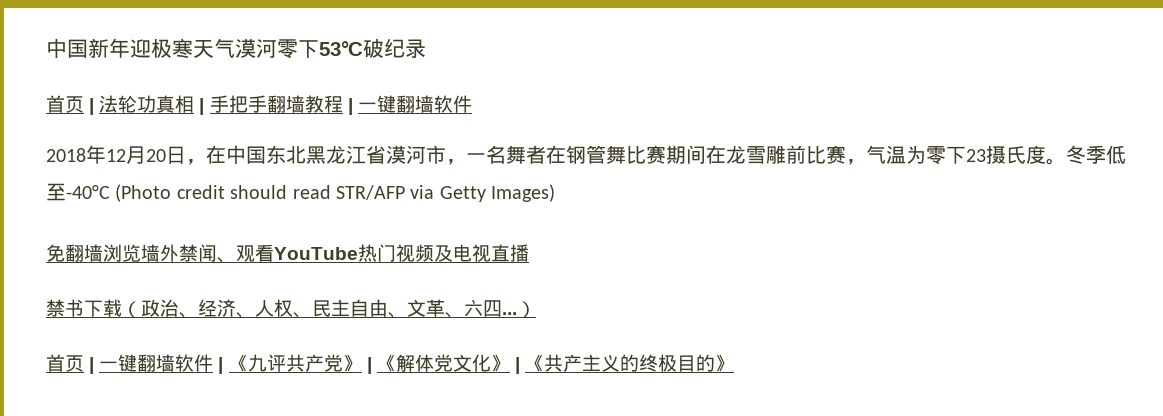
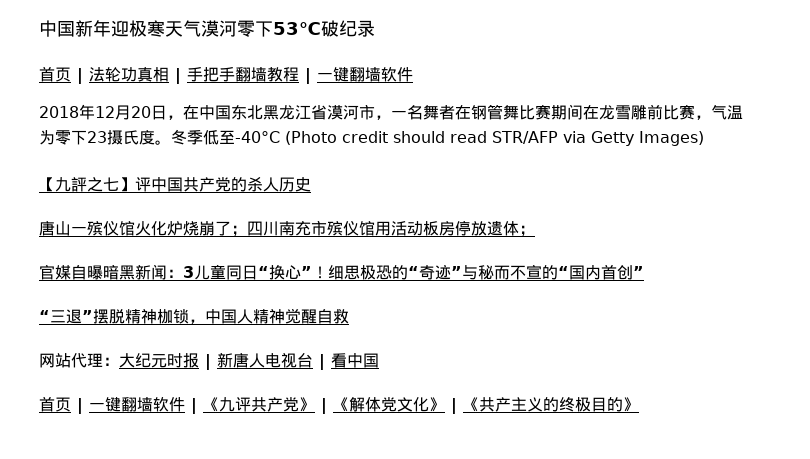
[46,244,529,263] [46,299,536,318] 免翻墙浏览墙外禁闻、观看YouTube热门视频及电视直播 // 禁书下载（政治、经济、人权、民主自由、文革、六四...） -> [39,176,311,192] [39,220,535,237] [39,264,644,280] [39,308,349,324] [39,352,379,370] 【九評之七】评中国共产党的杀人历史 // 唐山一殡仪馆火化炉烧崩了；四川南充市殡仪馆用活动板房停放遗体； // 官媒自曝暗黑新闻：3儿童同日“换心”！细思极恐的“奇迹”与秘而不宣的“国内首创” // “三退”摆脱精神枷锁，中国人精神觉醒自救 // 网站代理：大纪元时报 | 新唐人电视台 | 看中国

